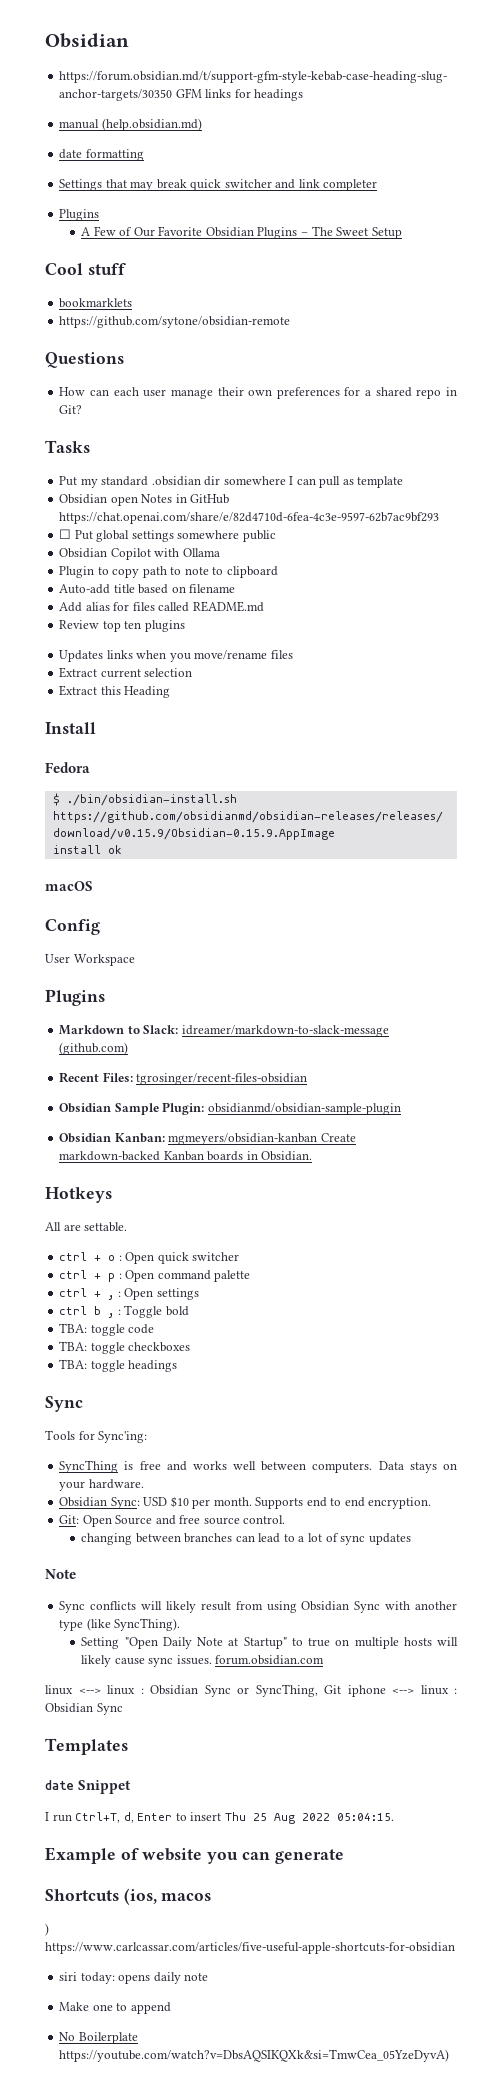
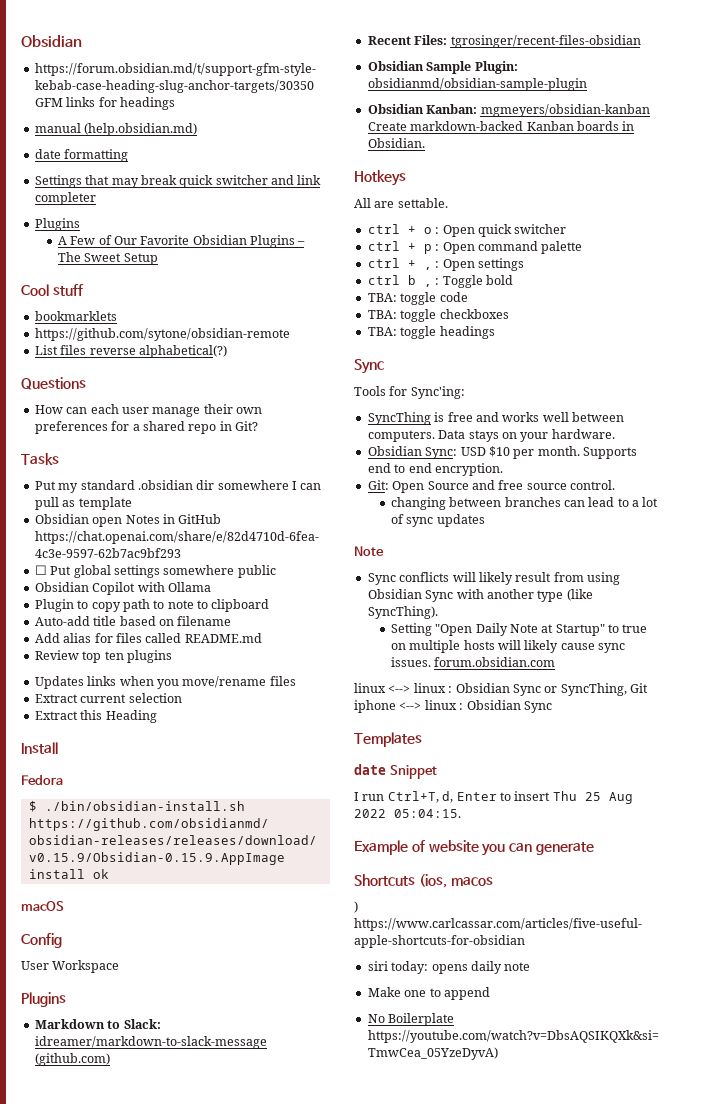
(291, 322) none -> [34,345,227,358] // List files reverse alphabetical(?)

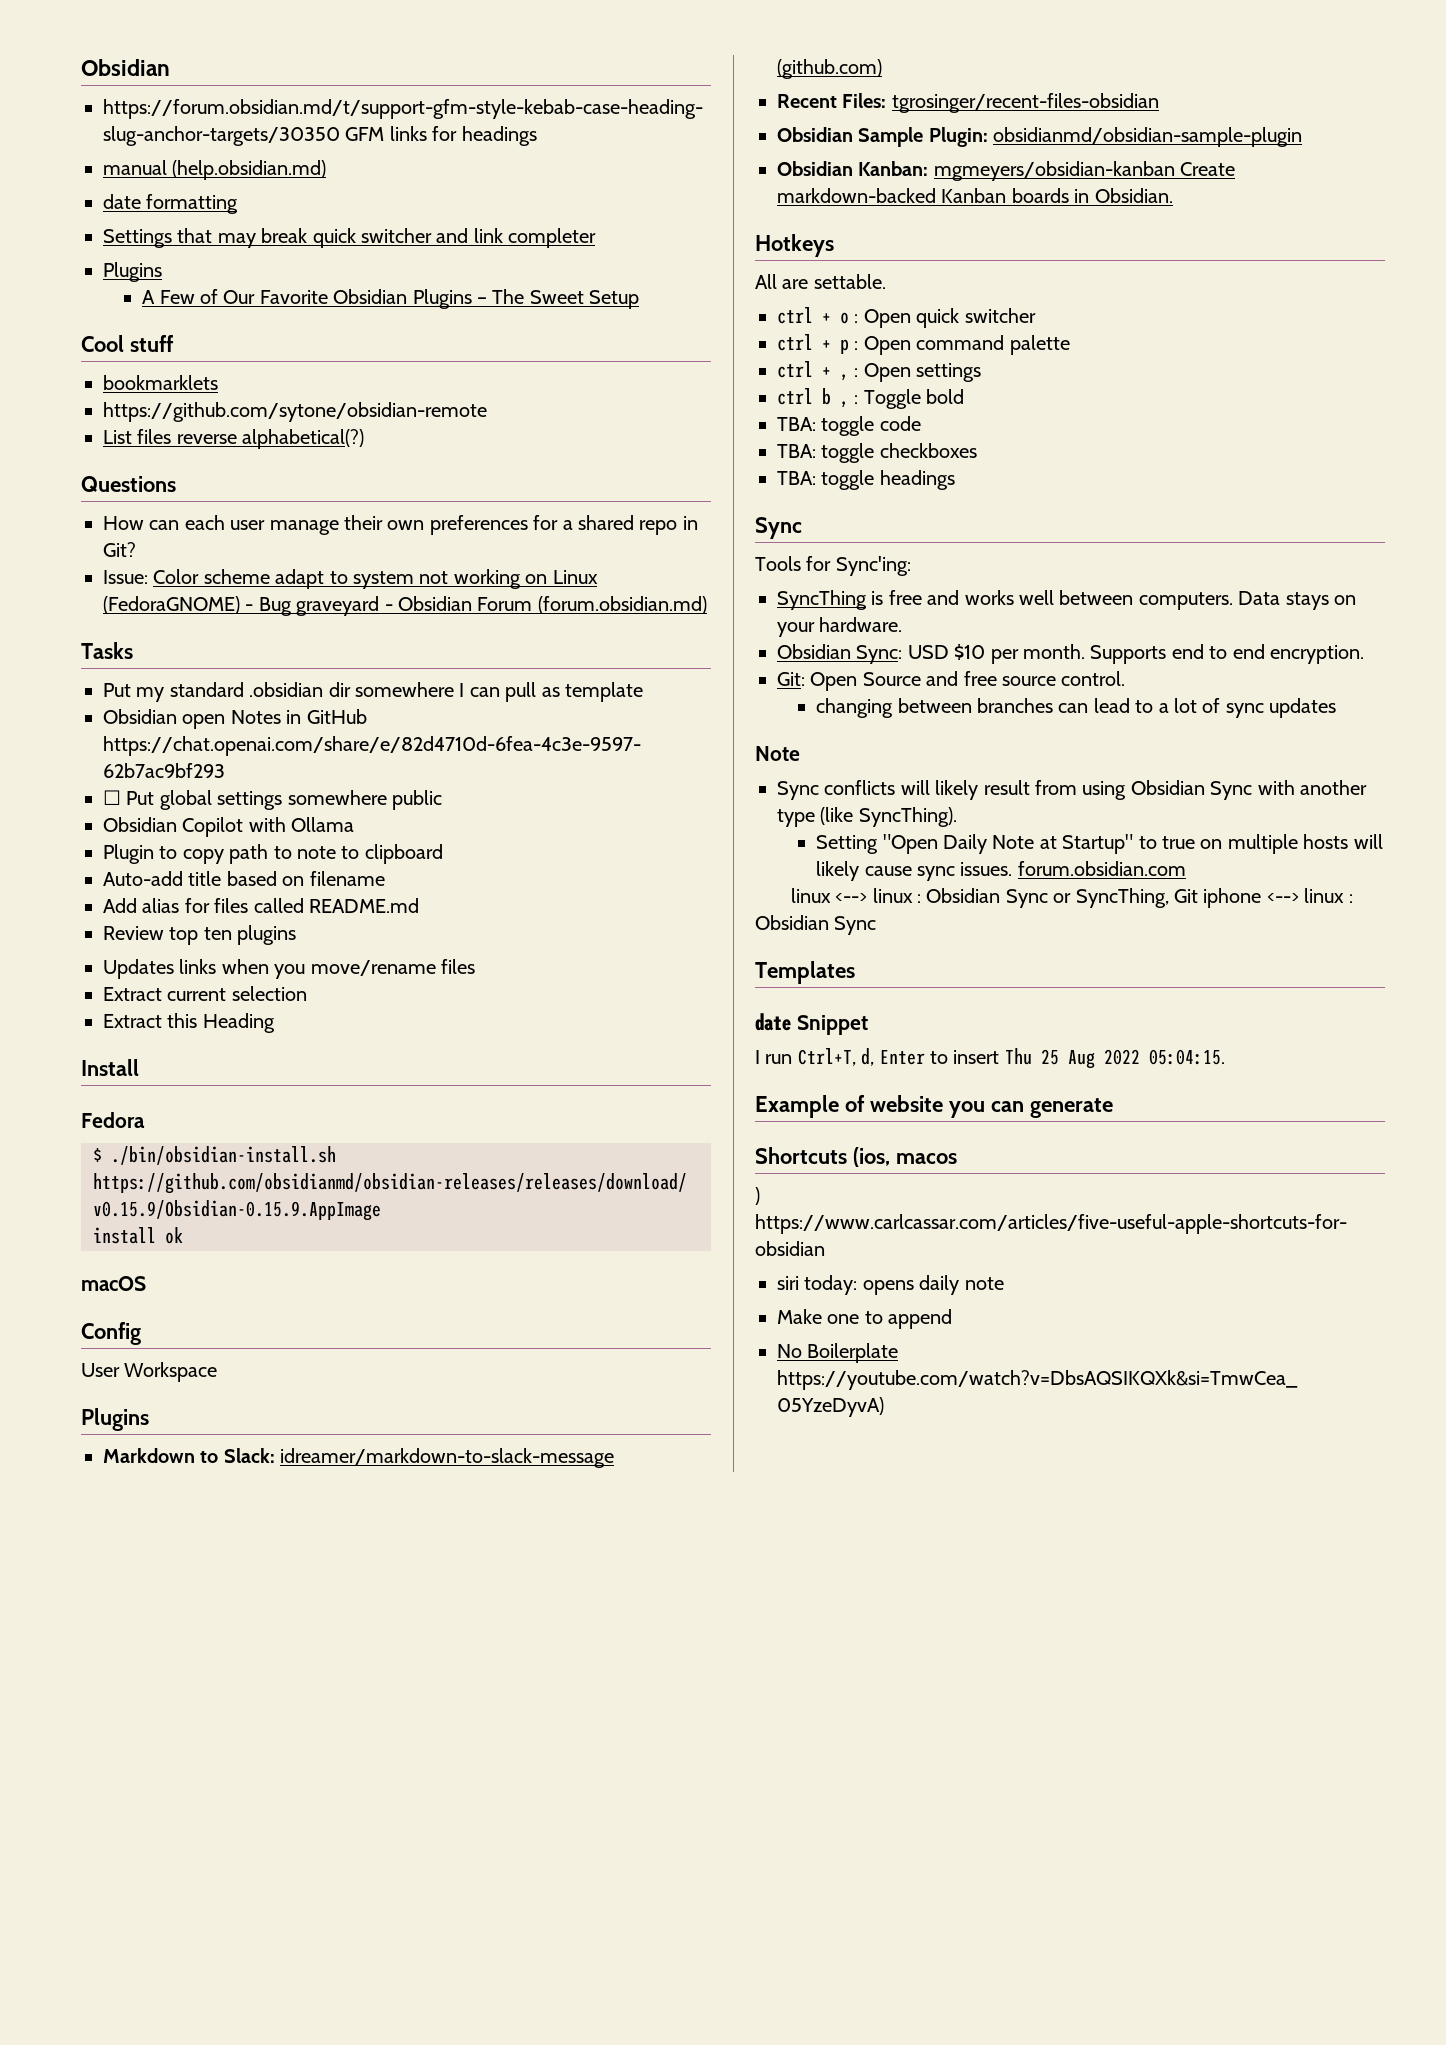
(258, 426) none -> [103,569,598,589] [103,596,707,616] // Issue: Color scheme adapt to system not working on Linux (FedoraGNOME) - Bug graveyard - Obsidian Forum (forum.obsidian.md)

